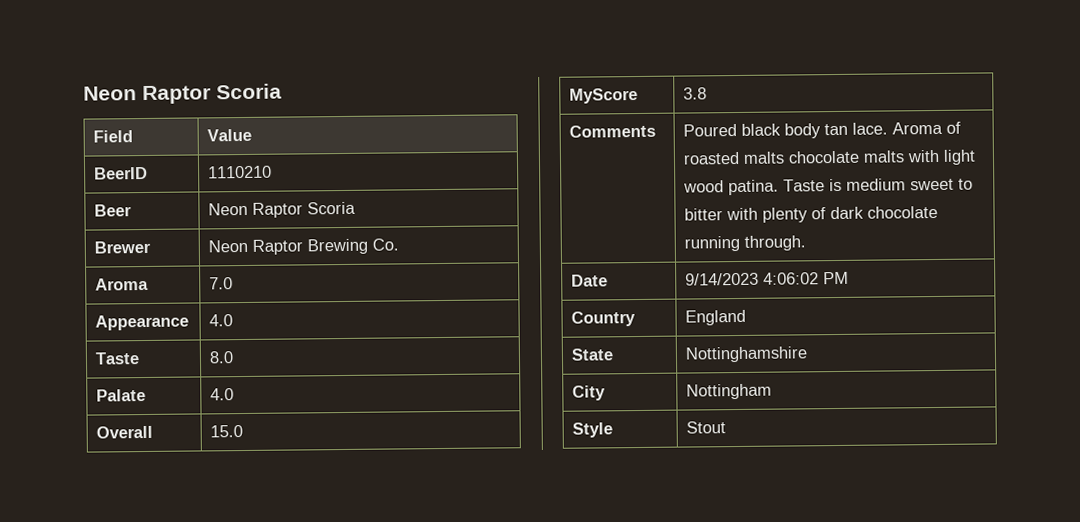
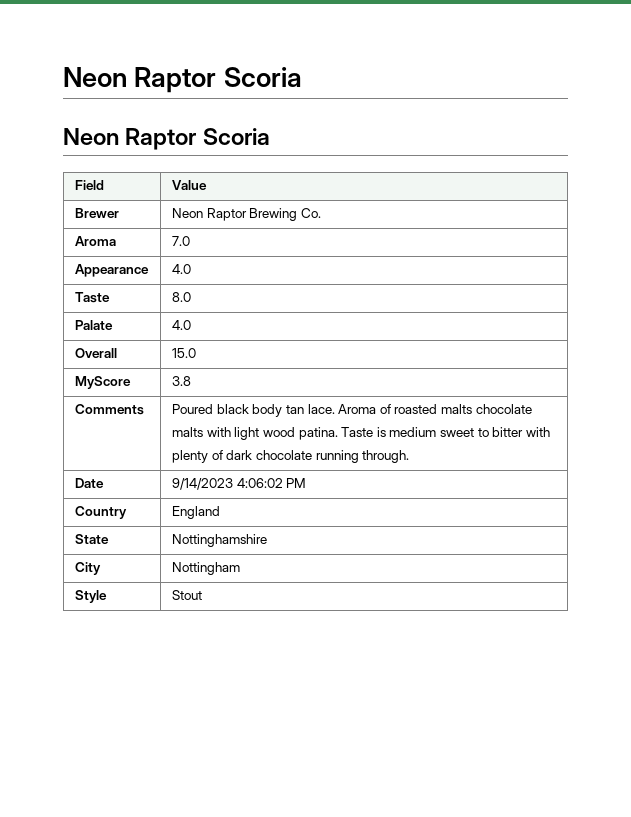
[83,83,282,105] Neon Raptor Scoria -> [63,67,302,93] [63,128,270,150] Neon Raptor Scoria // Neon Raptor Scoria
[94,166,149,180] [208,165,273,179] [94,204,133,217] [208,201,357,218] // BeerID | 1110210 // Beer | Neon Raptor Scoria -> (207, 185) none

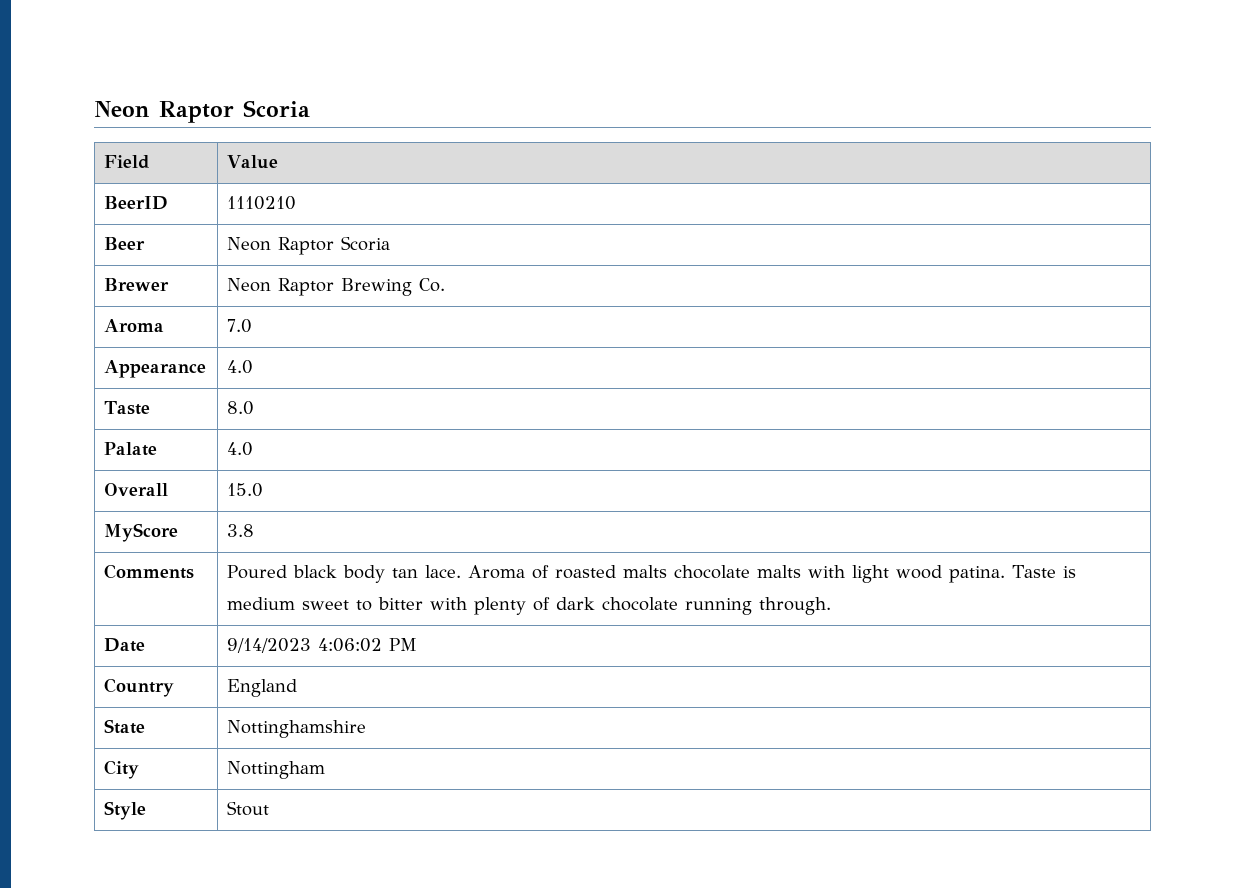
[63,67,302,93] [63,128,270,150] Neon Raptor Scoria // Neon Raptor Scoria -> [94,100,310,123] Neon Raptor Scoria
(207, 185) none -> [104,196,169,210] [227,196,297,210] [104,237,146,250] [227,236,391,255] // BeerID | 1110210 // Beer | Neon Raptor Scoria

